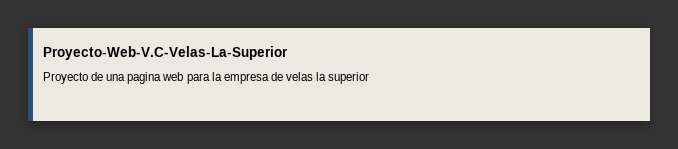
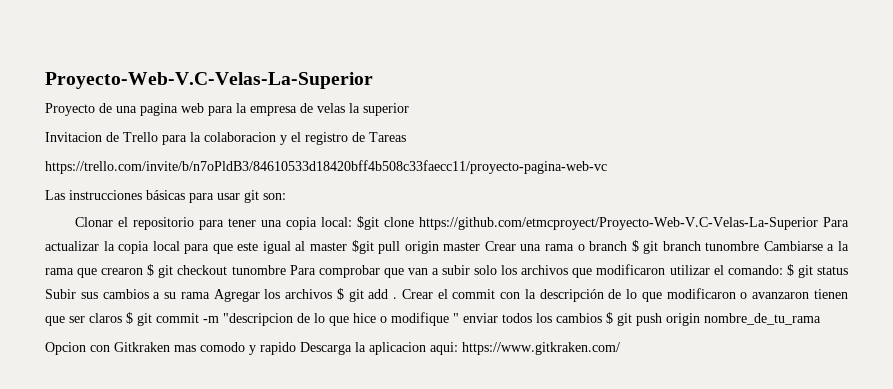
(370, 78) none -> [45,132,406,145] [45,160,607,174] [45,190,286,203] [75,216,850,230] [45,240,849,254] [45,264,848,278] [45,288,848,302] [45,312,821,326] [45,342,620,355] // Invitacion de Trello para la colaboracion y el registro de Tareas // https://trello.com/invite/b/n7oPldB3/84610533d18420bff4b508c33faecc11/proyecto-pagina-web-vc // Las instrucciones básicas para usar git son: // Clonar el repositorio para tener una copia local: $git clone https://github.com/etmcproyect/Proyecto-Web-V.C-Velas-La-Superior Para actualizar la copia local para que este igual al master $git pull origin master Crear una rama o branch $ git branch tunombre Cambiarse a la rama que crearon $ git checkout tunombre Para comprobar que van a subir solo los archivos que modificaron utilizar el comando: $ git status Subir sus cambios a su rama Agregar los archivos $ git add . Crear el commit con la descripción de lo que modificaron o avanzaron tienen que ser claros $ git commit -m "descripcion de lo que hice o modifique " enviar todos los cambios $ git push origin nombre_de_tu_rama // Opcion con Gitkraken mas comodo y rapido Descarga la aplicacion aqui: https://www.gitkraken.com/

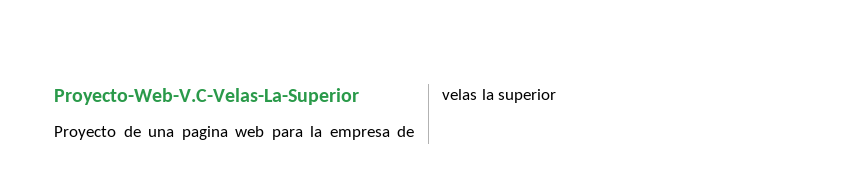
[45,132,406,145] [45,160,607,174] [45,190,286,203] [75,216,850,230] [45,240,849,254] [45,264,848,278] [45,288,848,302] [45,312,821,326] [45,342,620,355] // Invitacion de Trello para la colaboracion y el registro de Tareas // https://trello.com/invite/b/n7oPldB3/84610533d18420bff4b508c33faecc11/proyecto-pagina-web-vc // Las instrucciones básicas para usar git son: // Clonar el repositorio para tener una copia local: $git clone https://github.com/etmcproyect/Proyecto-Web-V.C-Velas-La-Superior Para actualizar la copia local para que este igual al master $git pull origin master Crear una rama o branch $ git branch tunombre Cambiarse a la rama que crearon $ git checkout tunombre Para comprobar que van a subir solo los archivos que modificaron utilizar el comando: $ git status Subir sus cambios a su rama Agregar los archivos $ git add . Crear el commit con la descripción de lo que modificaron o avanzaron tienen que ser claros $ git commit -m "descripcion de lo que hice o modifique " enviar todos los cambios $ git push origin nombre_de_tu_rama // Opcion con Gitkraken mas comodo y rapido Descarga la aplicacion aqui: https://www.gitkraken.com/ -> (557, 96) none

